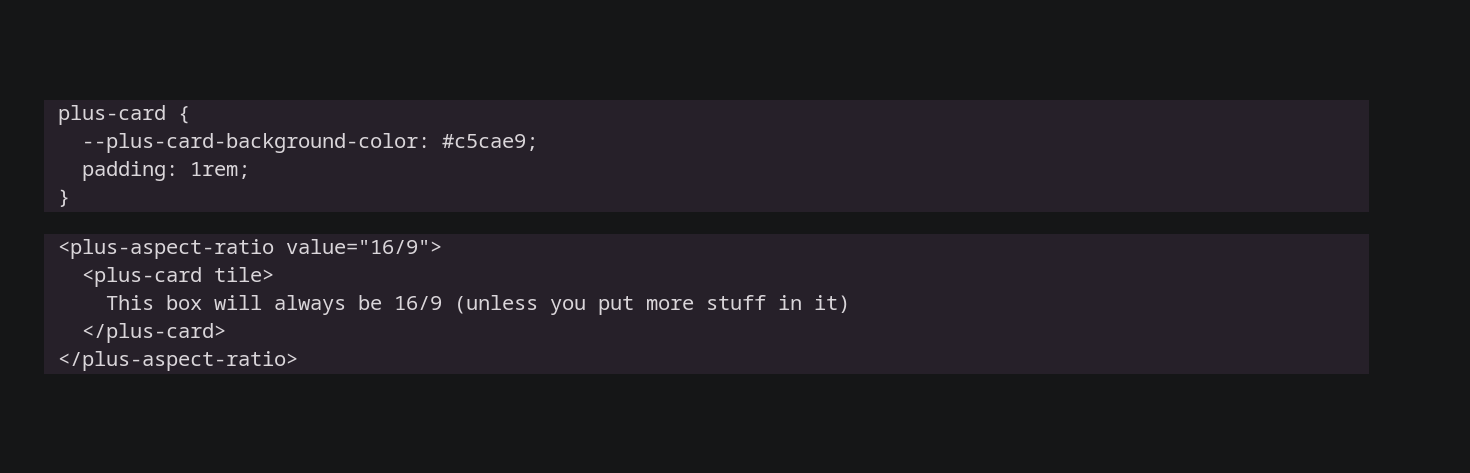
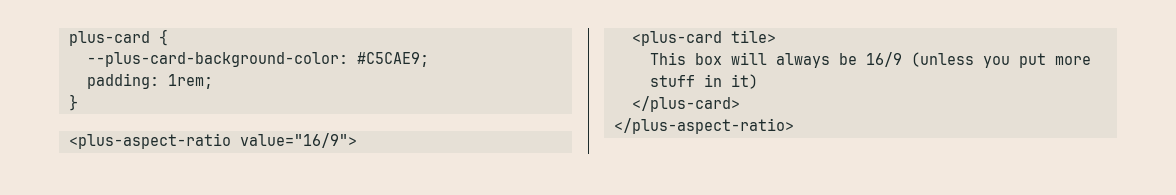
[442,134,539,151] #c5cae9; -> [356,52,429,67] #C5CAE9;

